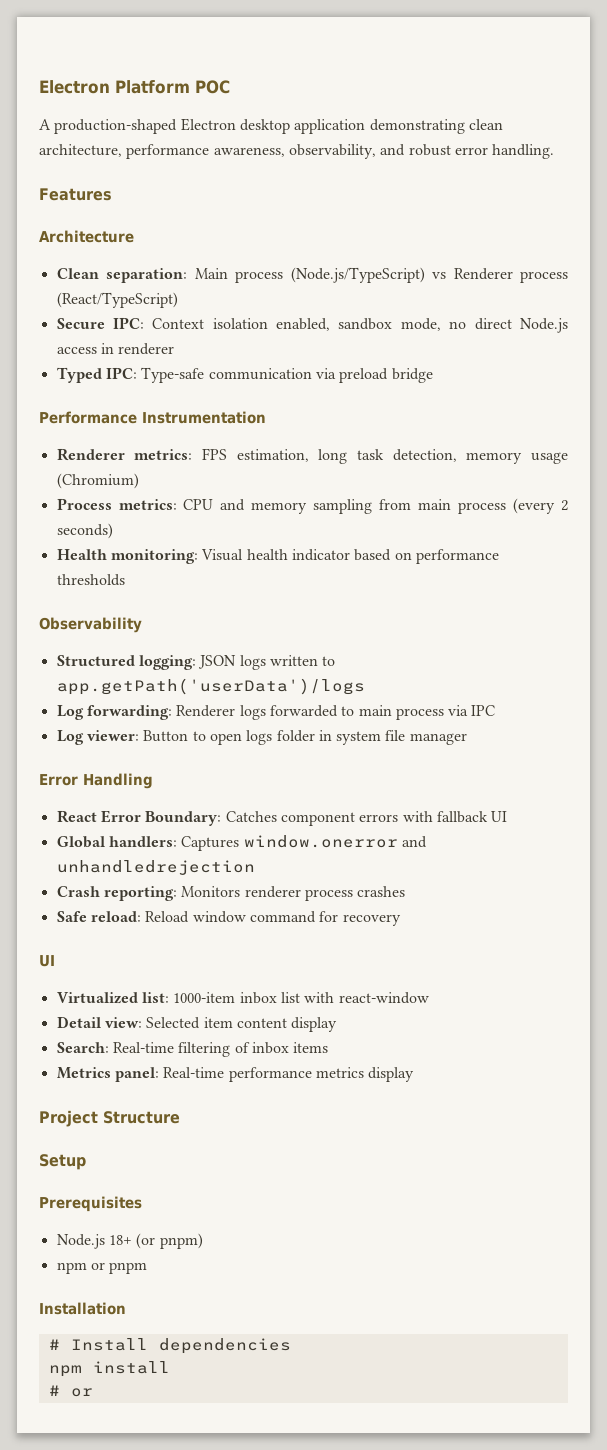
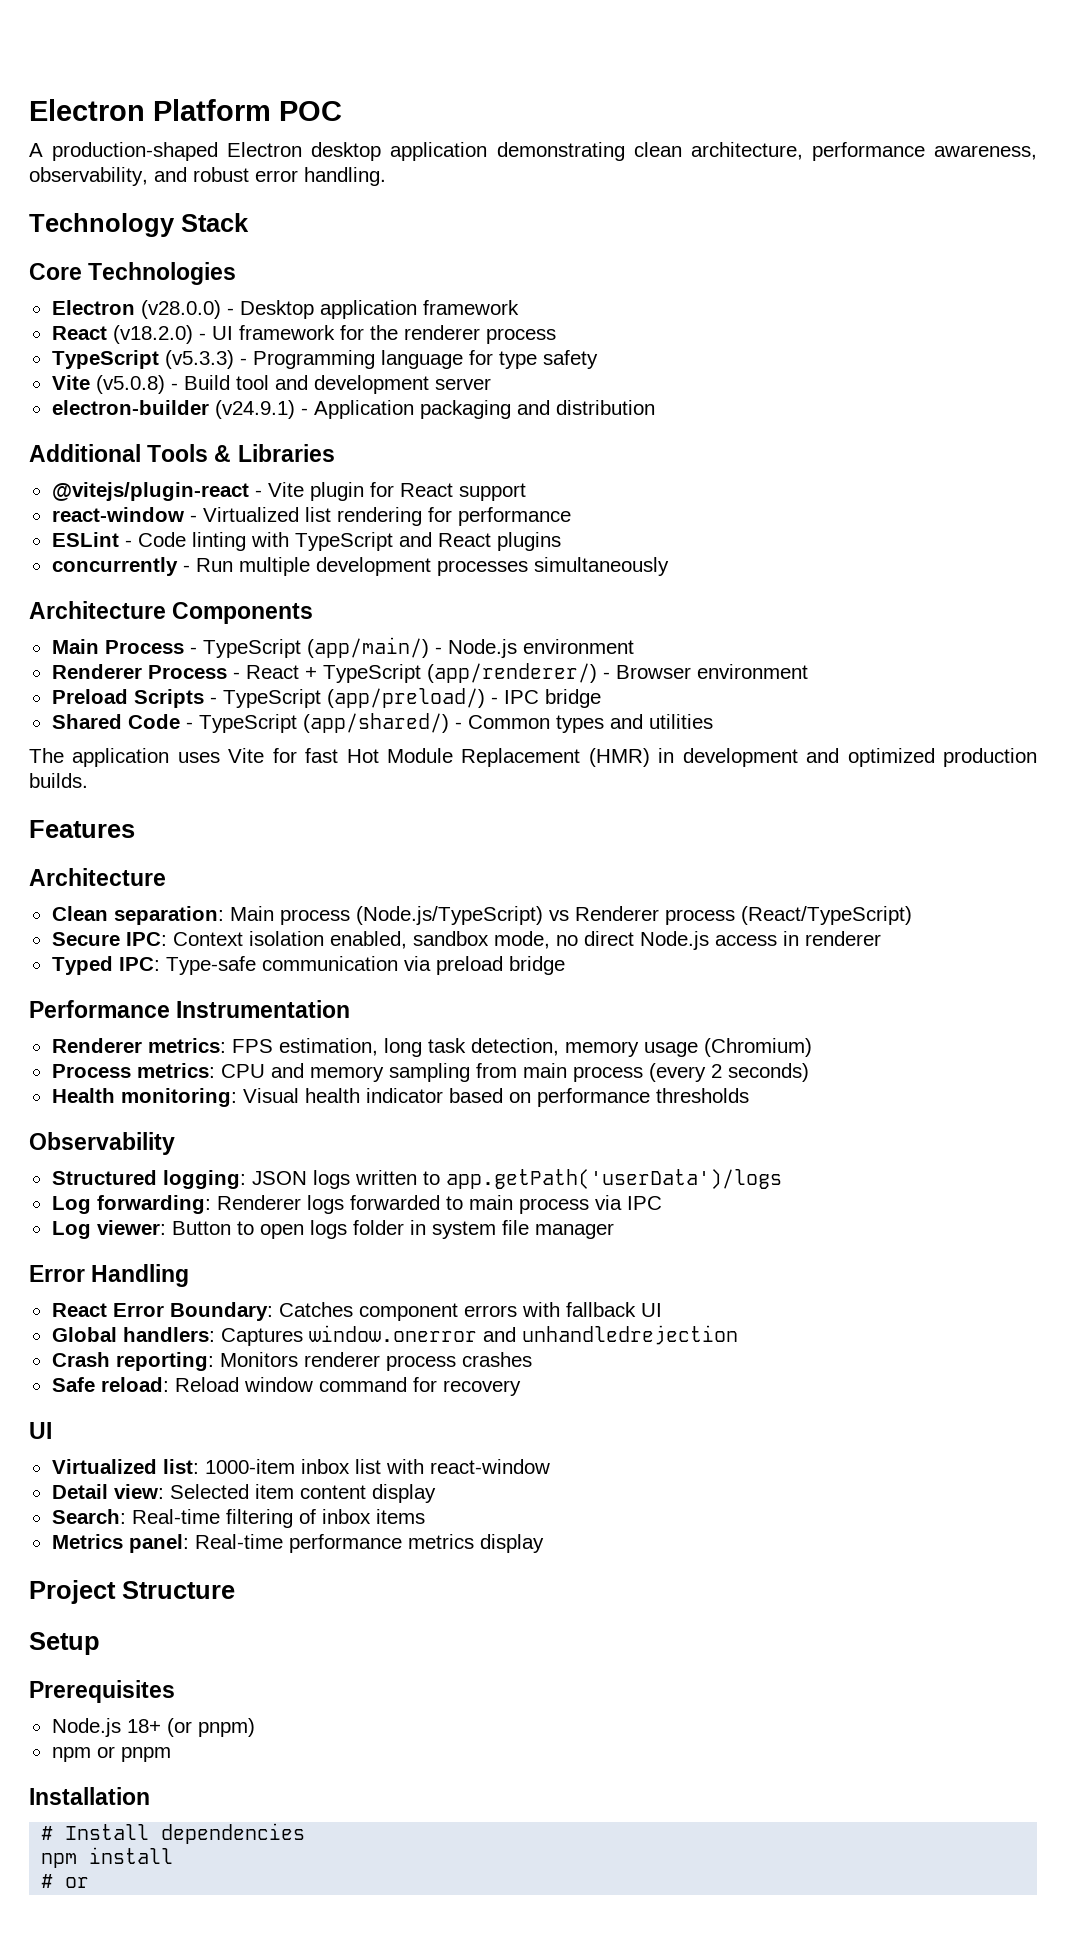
(555, 151) none -> [29,213,249,237] [29,262,237,285] [51,300,519,319] [51,325,556,344] [51,350,598,369] [51,375,491,394] [51,400,655,419] [29,444,335,462] [51,482,526,501] [51,507,571,526] [51,532,561,551] [51,557,669,576] [29,601,314,624] [51,637,634,658] [51,663,808,683] [51,688,601,708] [51,713,713,733] [29,748,1037,767] [29,773,88,788] // Technology Stack // Core Technologies // Electron (v28.0.0) - Desktop application framework // React (v18.2.0) - UI framework for the renderer process // TypeScript (v5.3.3) - Programming language for type safety // Vite (v5.0.8) - Build tool and development server // electron-builder (v24.9.1) - Application packaging and distribution // Additional Tools & Libraries // @vitejs/plugin-react - Vite plugin for React support // react-window - Virtualized list rendering for performance // ESLint - Code linting with TypeScript and React plugins // concurrently - Run multiple development processes simultaneously // Architecture Components // Main Process - TypeScript (app/main/) - Node.js environment // Renderer Process - React + TypeScript (app/renderer/) - Browser environment // Preload Scripts - TypeScript (app/preload/) - IPC bridge // Shared Code - TypeScript (app/shared/) - Common types and utilities // The application uses Vite for fast Hot Module Replacement (HMR) in development and optimized production builds.

